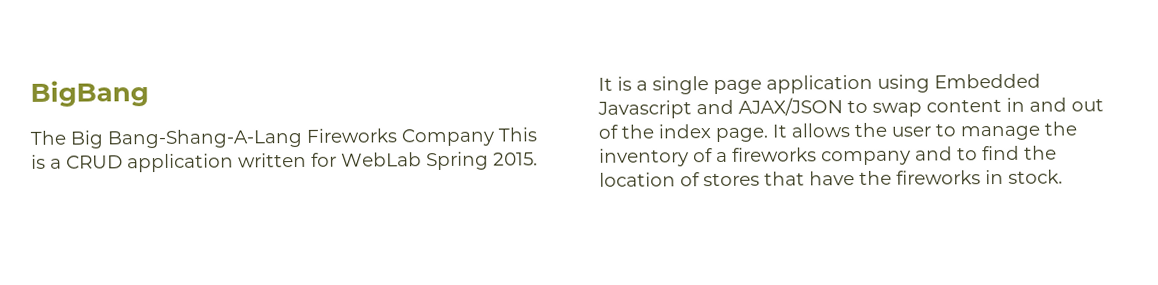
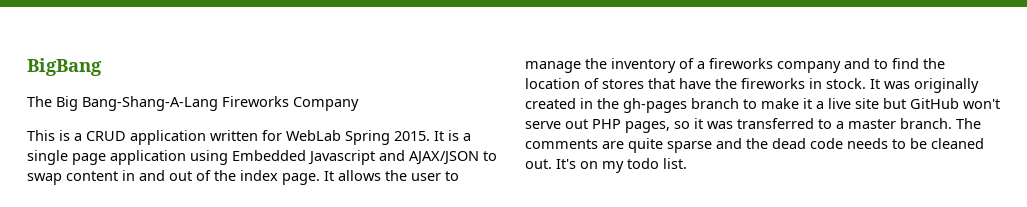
(495, 137) none -> (359, 104) //
(1063, 176) none -> [870,78,979,93] [525,98,1000,113] [525,118,981,133] [525,138,984,153] [525,158,687,173] It was originally created in the gh-pages branch to make it a live site but GitHub won't serve out PHP pages, so it was transferred to a master branch. The comments are quite sparse and the dead code needs to be cleaned out. It's on my todo list.

